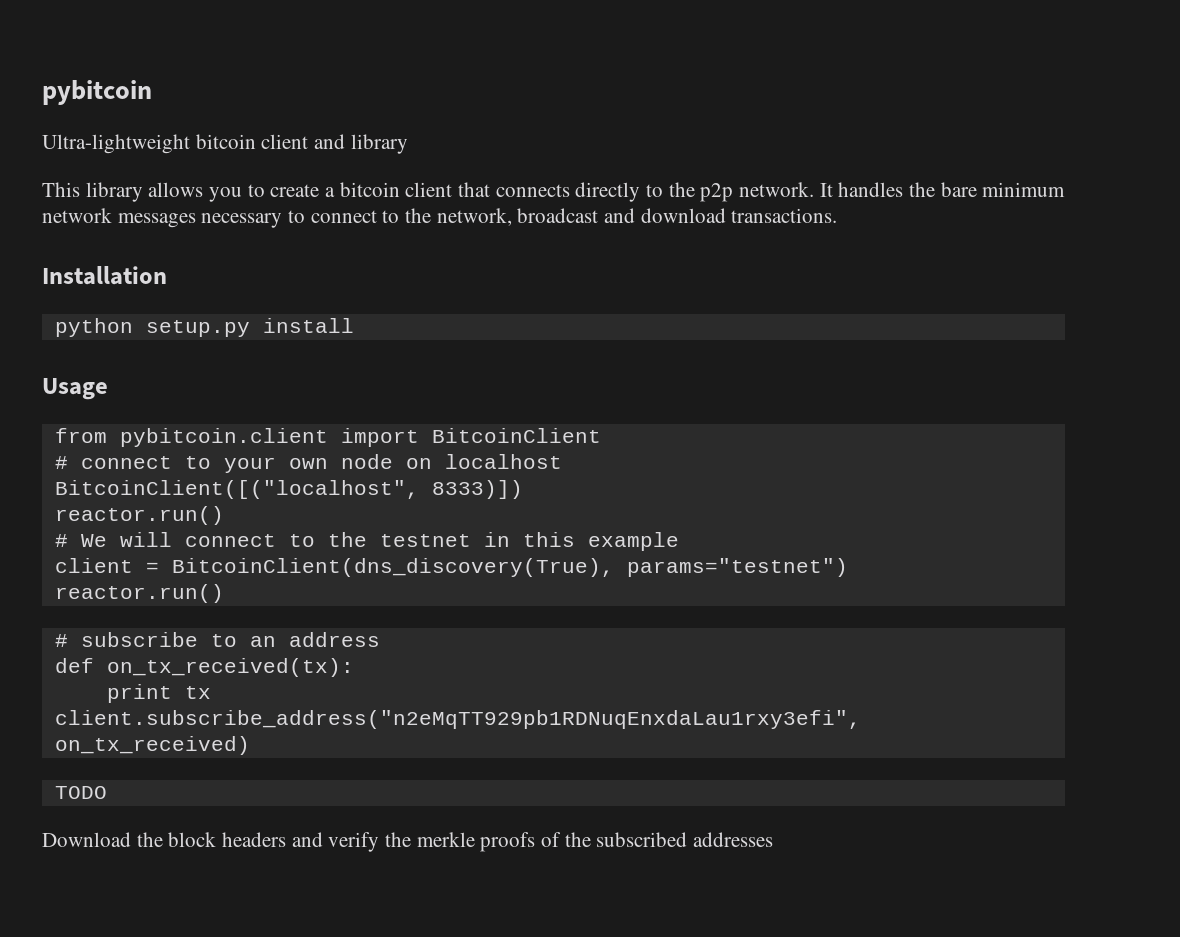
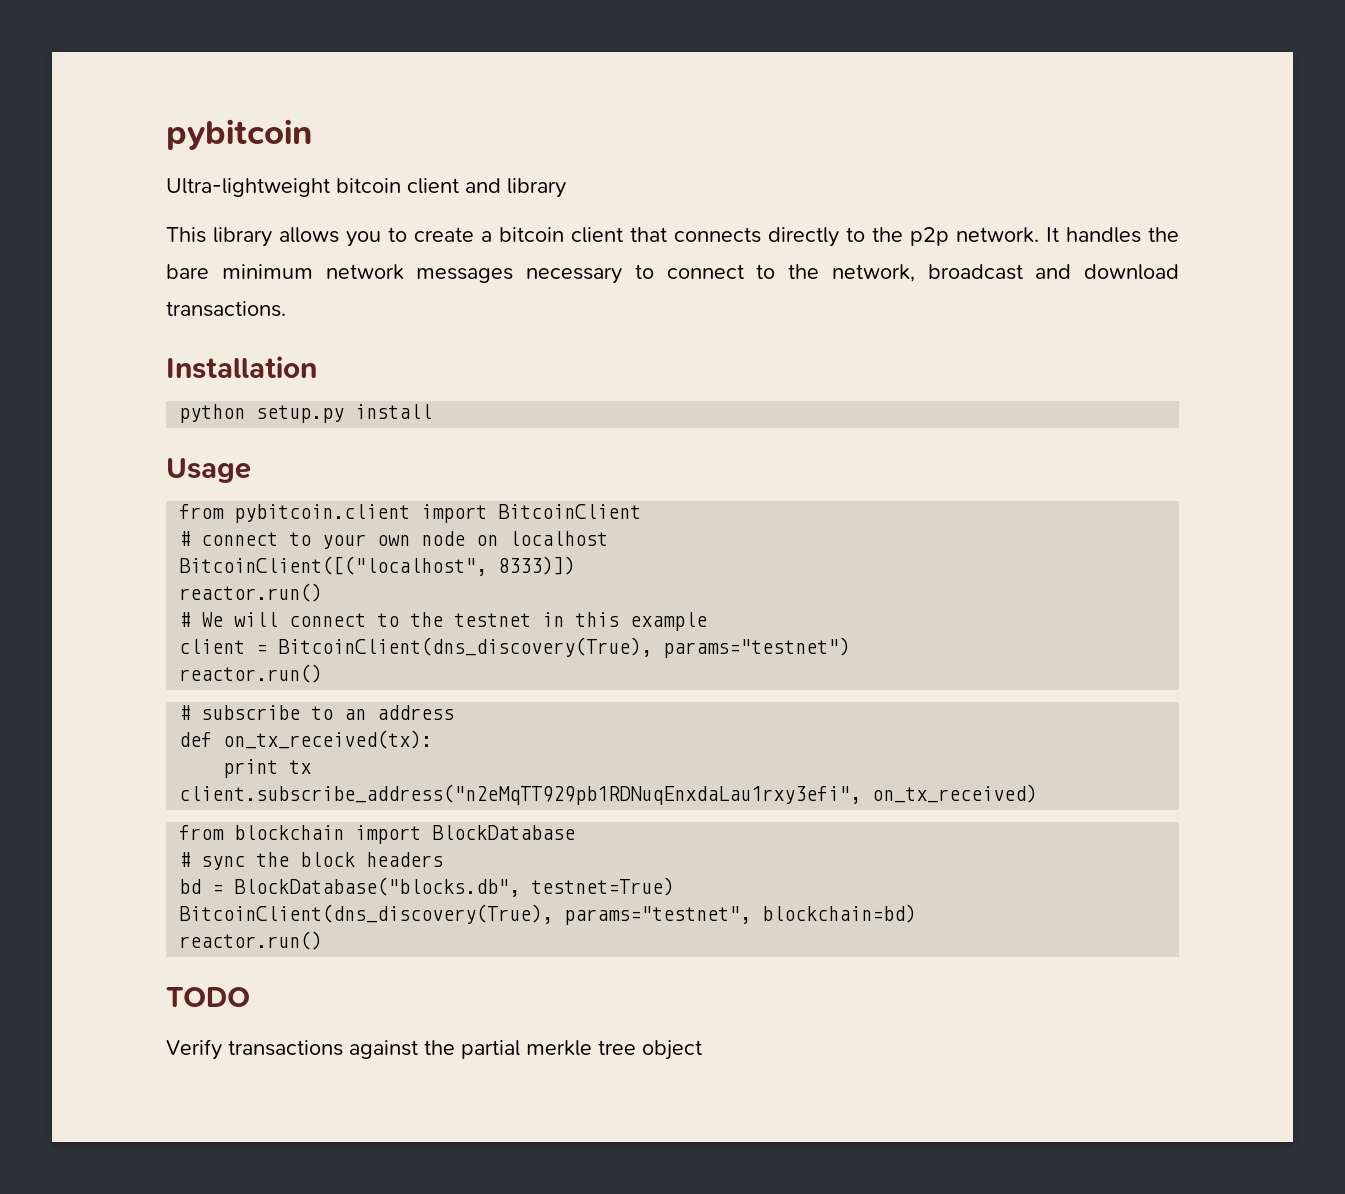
[54,786,107,799] [42,832,774,852] TODO // Download the block headers and verify the merkle proofs of the subscribed addresses -> [179,825,576,844] [179,852,444,870] [179,877,675,897] [179,904,917,925] [179,931,323,950] [166,987,250,1007] [166,1039,702,1060] from blockchain import BlockDatabase // # sync the block headers // bd = BlockDatabase("blocks.db", testnet=True) // BitcoinClient(dns_discovery(True), params="testnet", blockchain=bd) // reactor.run() // TODO // Verify transactions against the partial merkle tree object

